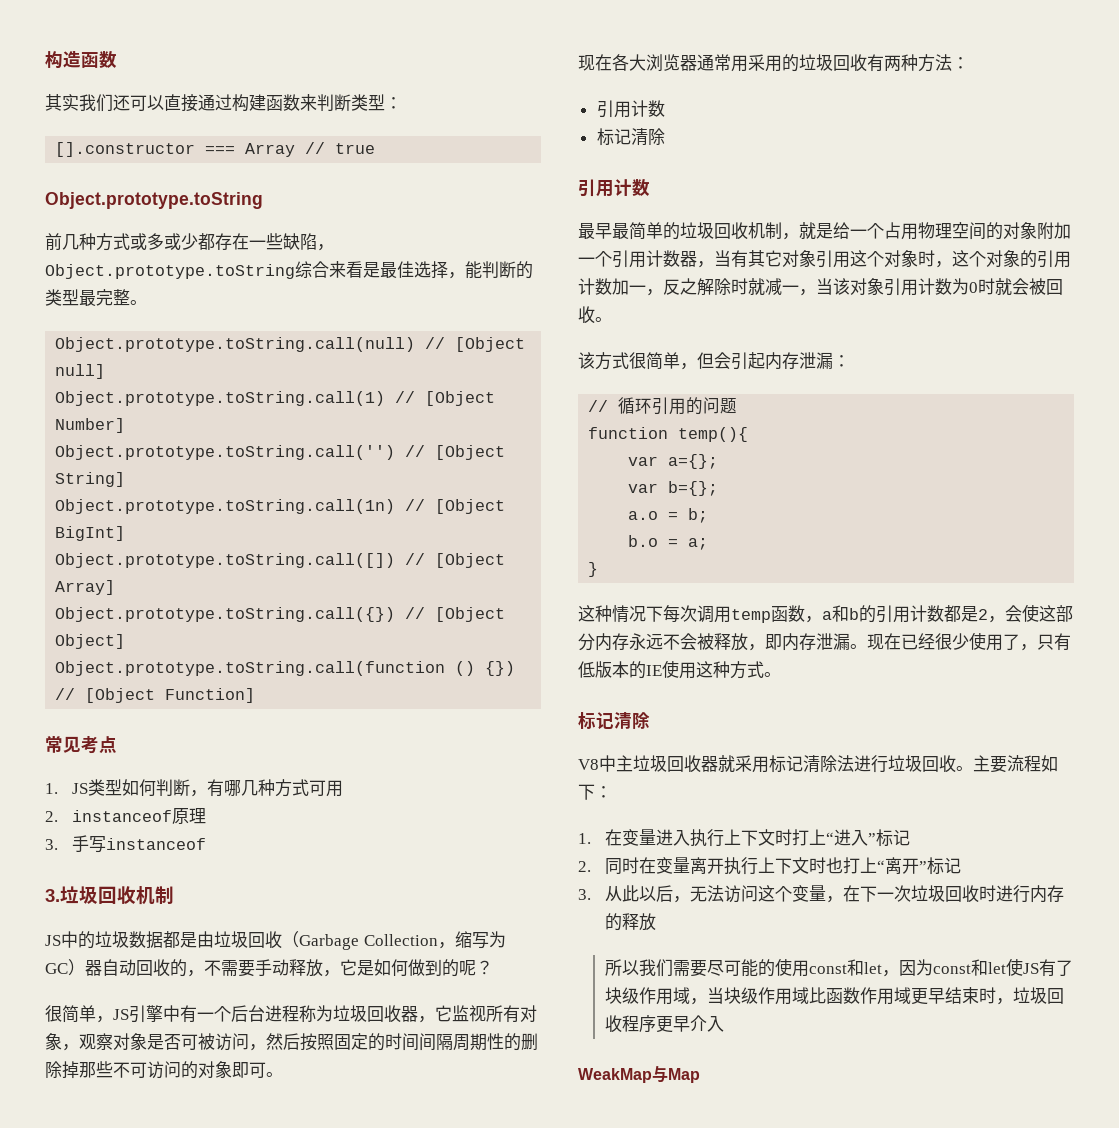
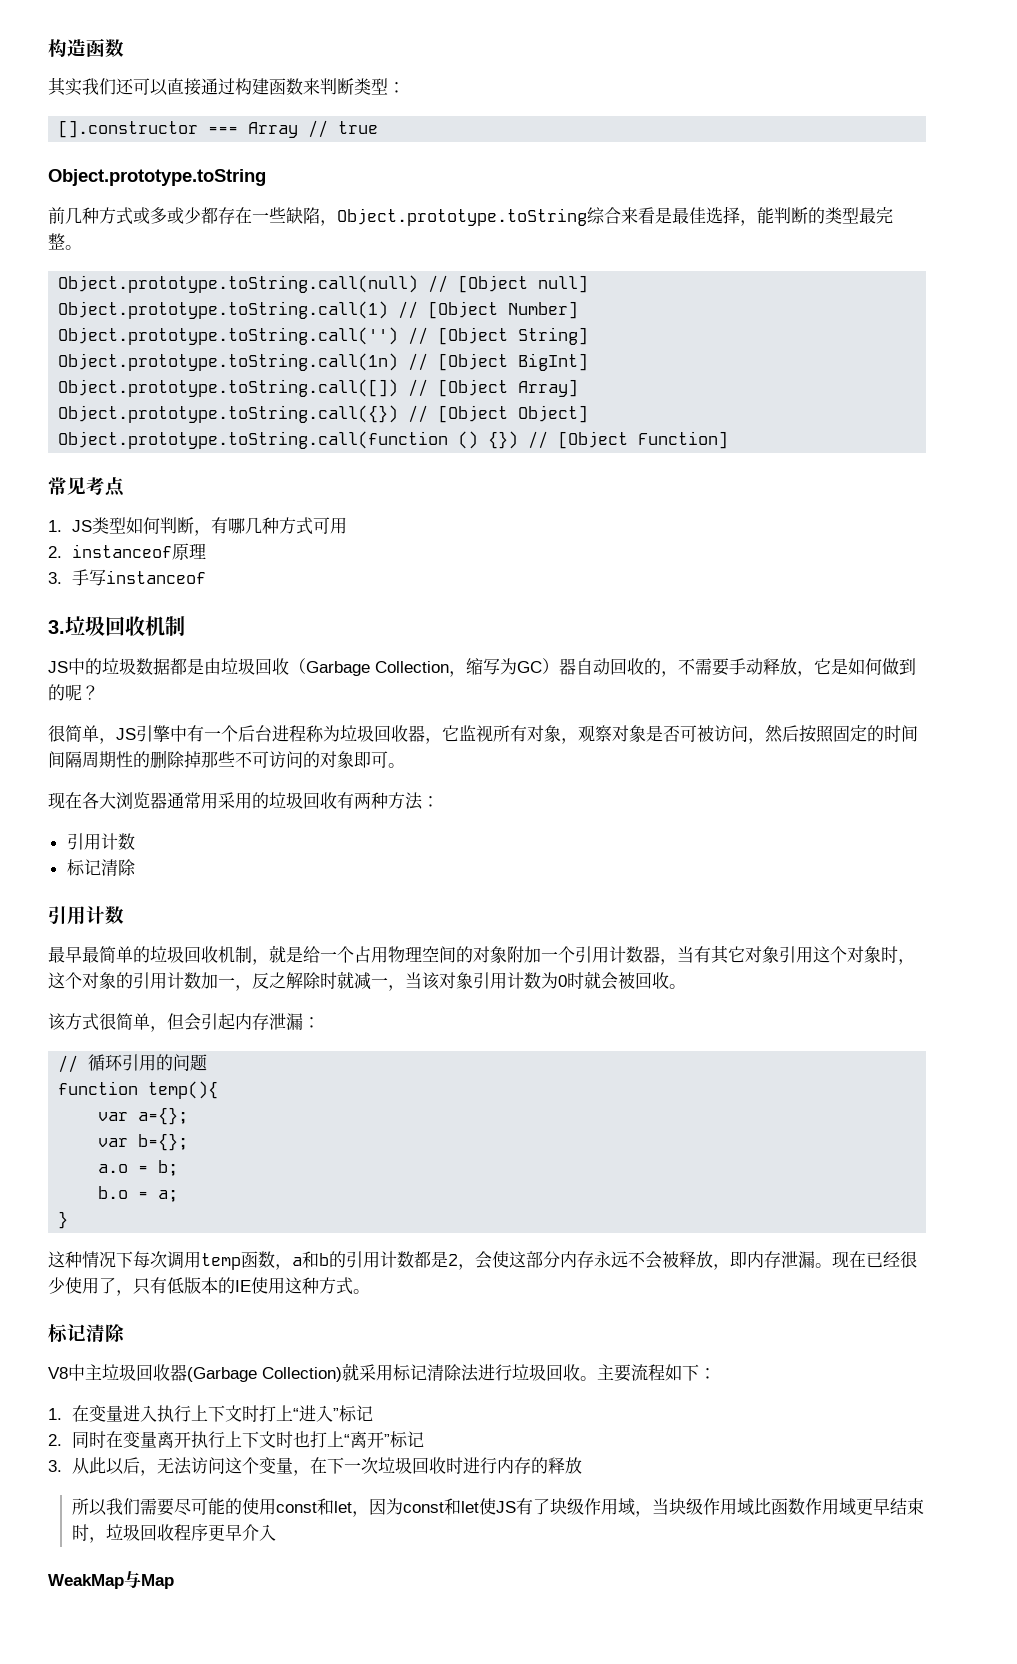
(718, 764) none -> [187,1367,342,1382] (Garbage Collection)

